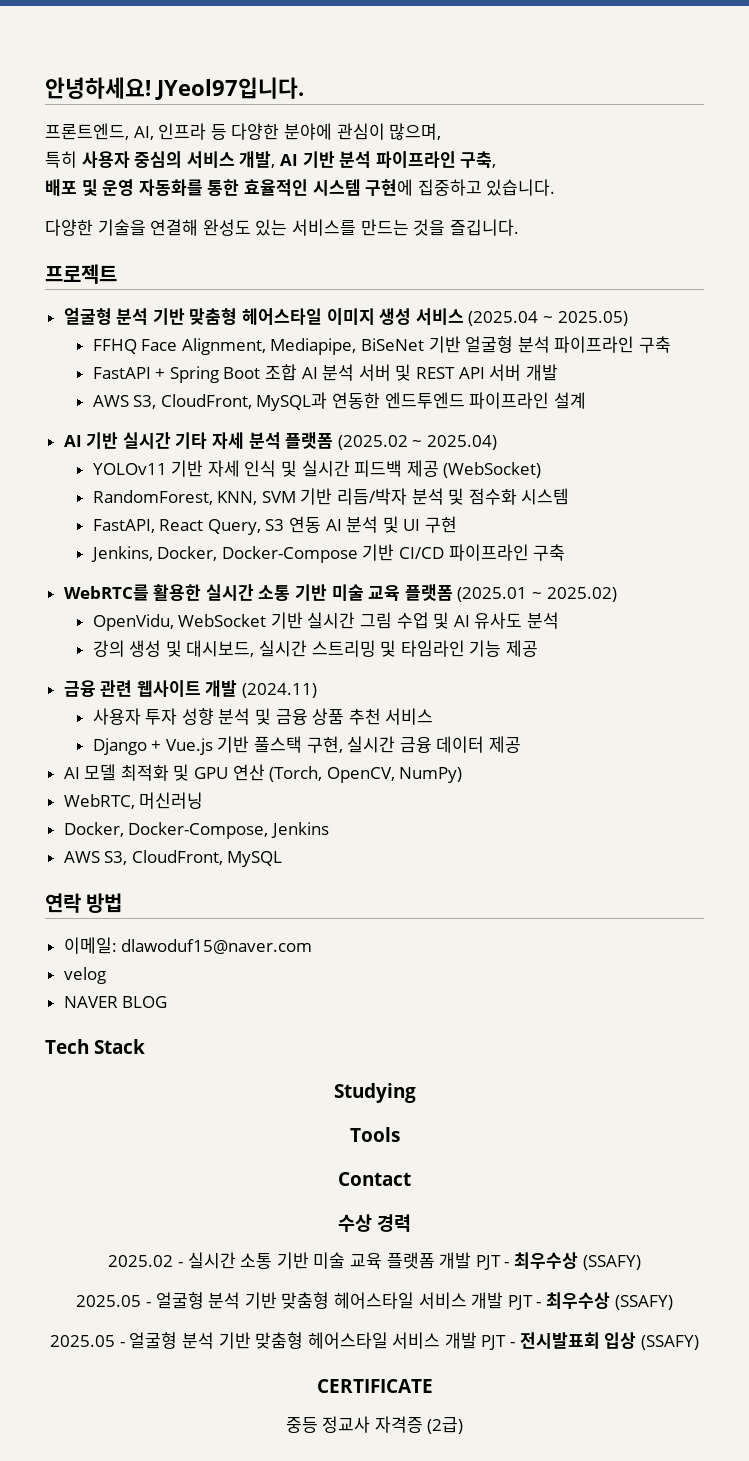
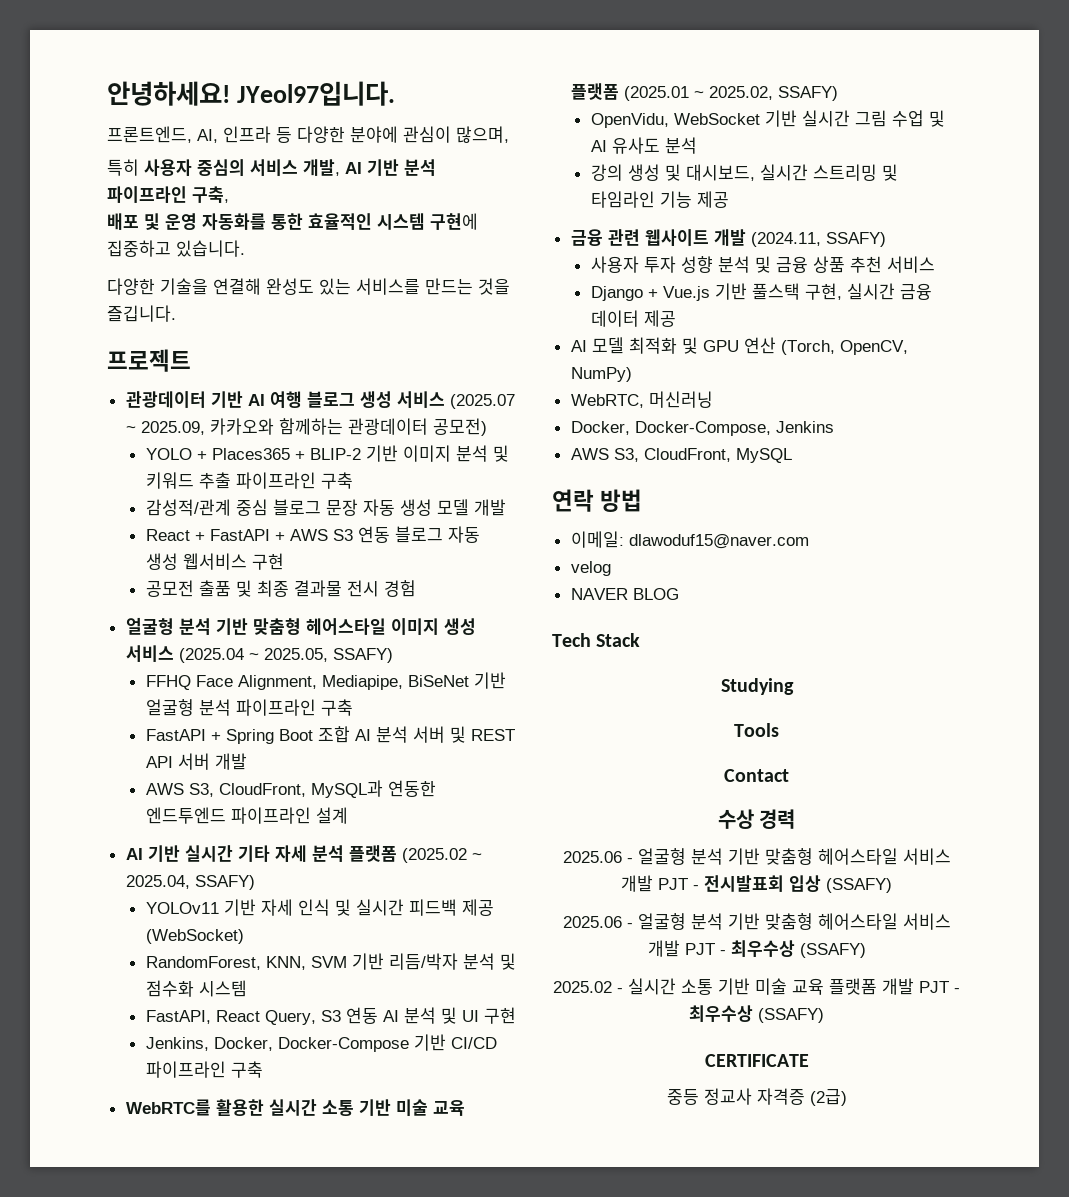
(117, 274) none -> [125,391,515,409] [125,418,487,436] [145,445,509,462] [145,472,353,489] [145,499,506,516] [145,526,480,543] [145,553,284,570] [145,580,416,597] // 관광데이터 기반 AI 여행 블로그 생성 서비스 (2025.07 ~ 2025.09, 카카오와 함께하는 관광데이터 공모전) // YOLO + Places365 + BLIP-2 기반 이미지 분석 및 키워드 추출 파이프라인 구축 // 감성적/관계 중심 블로그 문장 자동 생성 모델 개발 // React + FastAPI + AWS S3 연동 블로그 자동 생성 웹서비스 구현 // 공모전 출품 및 최종 결과물 전시 경험
[557,311,628,326] 2025.05) -> [263,648,393,663] 2025.05, SSAFY)
[427,435,498,450] 2025.04) -> [125,875,255,890] 2025.04, SSAFY)
[546,587,617,602] 2025.02) -> [708,86,838,101] 2025.02, SSAFY)
[242,683,318,698] (2024.11) -> [750,232,886,247] (2024.11, SSAFY)
(411, 1223) none -> [562,848,951,865] [621,875,892,893] [562,913,951,930] [647,940,866,958] // 2025.06 - 얼굴형 분석 기반 맞춤형 헤어스타일 서비스 개발 PJT - 전시발표회 입상 (SSAFY) // 2025.06 - 얼굴형 분석 기반 맞춤형 헤어스타일 서비스 개발 PJT - 최우수상 (SSAFY)
[76,1292,673,1310] [50,1332,699,1350] // 2025.05 - 얼굴형 분석 기반 맞춤형 헤어스타일 서비스 개발 PJT - 최우수상 (SSAFY) // 2025.05 - 얼굴형 분석 기반 맞춤형 헤어스타일 서비스 개발 PJT - 전시발표회 입상 (SSAFY) -> (824, 1015) none

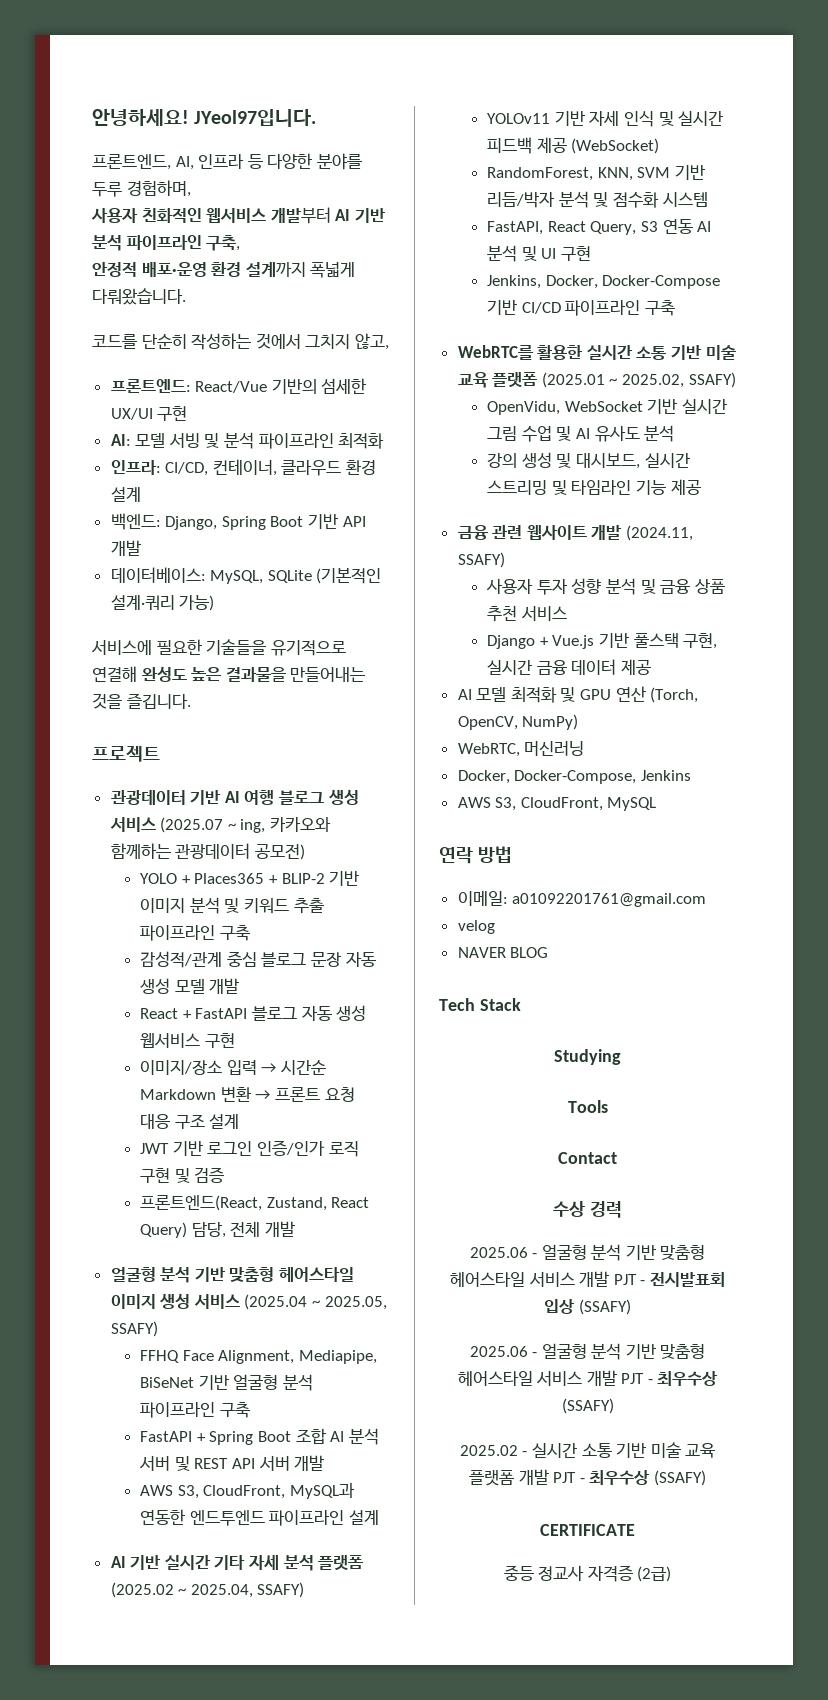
[350,126,509,143] [107,159,340,176] 분야에 관심이 많으며, // 특히 사용자 중심의 서비스 개발, -> [316,153,362,170] [92,180,191,197] [91,207,331,224] 분야를 두루 경험하며, // 사용자 친화적인 웹서비스 개발부터
[107,213,478,230] [107,240,245,257] [107,278,473,295] 배포 및 운영 자동화를 통한 효율적인 시스템 구현에 집중하고 있습니다. // 다양한 기술을 연결해 완성도 있는 서비스를 만드는 -> [92,262,356,278] [92,288,186,305] [92,333,389,350] [110,378,367,394] [110,406,188,421] [110,432,385,449] [110,459,377,476] [110,487,141,502] [110,513,366,530] [110,540,141,556] [110,567,382,584] [110,595,215,611] [91,639,346,656] [92,666,366,682] 안정적 배포·운영 환경 설계까지 폭넓게 다뤄왔습니다. // 코드를 단순히 작성하는 것에서 그치지 않고, // 프론트엔드: React/Vue 기반의 섬세한 UX/UI 구현 // AI: 모델 서빙 및 분석 파이프라인 최적화 // 인프라: CI/CD, 컨테이너, 클라우드 환경 설계 // 백엔드: Django, Spring Boot 기반 API 개발 // 데이터베이스: MySQL, SQLite (기본적인 설계·쿼리 가능) // 서비스에 필요한 기술들을 유기적으로 연결해 완성도 높은 결과물을 만들어내는
[140,421,205,435] 2025.09, -> [240,819,266,833] ing,
[274,526,390,543] + AWS S3 연동 -> (248, 1013) none
[145,580,416,597] 공모전 출품 및 최종 결과물 전시 경험 -> [140,1060,326,1075] [140,1087,355,1102] [140,1114,240,1129] [140,1140,359,1157] [140,1167,225,1183] [140,1195,370,1211] [140,1221,295,1238] 이미지/장소 입력 → 시간순 Markdown 변환 → 프론트 요청 대응 구조 설계 // JWT 기반 로그인 인증/인가 로직 구현 및 검증 // 프론트엔드(React, Zustand, React Query) 담당, 전체 개발
[628,534,809,549] dlawoduf15@naver.com -> [512,893,707,907] a01092201761@gmail.com

